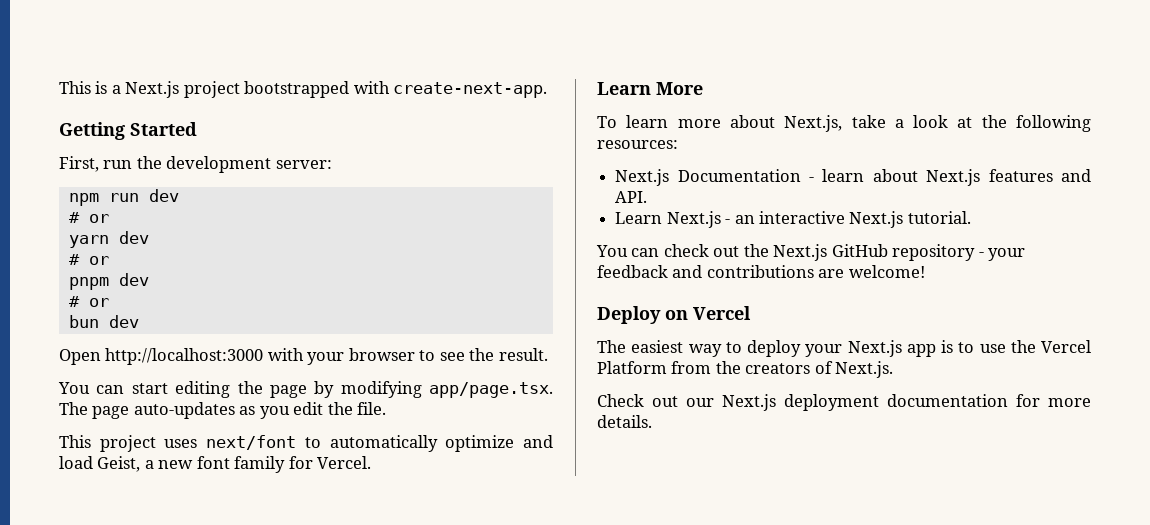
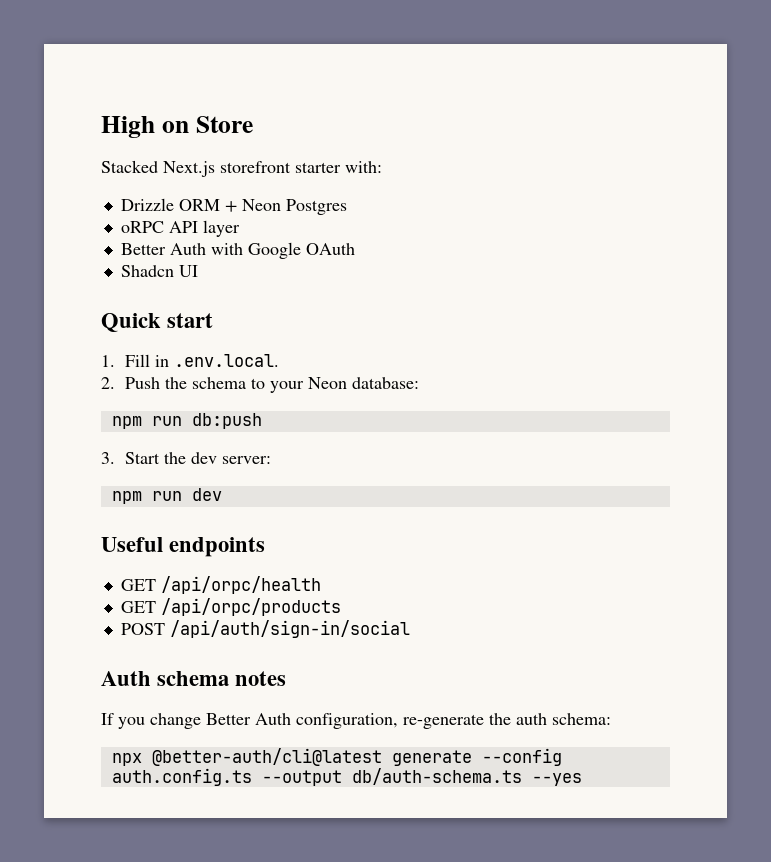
[59,81,548,98] [59,122,197,140] [59,156,332,173] [68,189,179,206] [68,212,109,223] [68,231,149,248] [68,254,109,265] [68,273,149,290] [68,296,109,307] [68,315,139,328] [59,348,548,365] [58,381,553,398] [59,402,387,419] [59,435,553,452] [59,456,372,473] [597,82,703,95] [597,115,1091,132] [597,140,678,149] [615,169,1091,186] [615,191,648,203] [615,211,971,228] [596,244,1026,261] [597,265,925,278] [597,306,751,324] [597,340,1091,357] [597,361,894,378] [597,394,1091,411] [597,415,652,428] This is a Next.js project bootstrapped with create-next-app. // Getting Started // First, run the development server: // npm run dev // # or // yarn dev // # or // pnpm dev // # or // bun dev // Open http://localhost:3000 with your browser to see the result. // You can start editing the page by modifying app/page.tsx. The page auto-updates as you edit the file. // This project uses next/font to automatically optimize and load Geist, a new font family for Vercel. // Learn More // To learn more about Next.js, take a look at the following resources: // Next.js Documentation - learn about Next.js features and API. // Learn Next.js - an interactive Next.js tutorial. // You can check out the Next.js GitHub repository - your feedback and contributions are welcome! // Deploy on Vercel // The easiest way to deploy your Next.js app is to use the Vercel Platform from the creators of Next.js. // Check out our Next.js deployment documentation for more details. -> [101,116,253,138] [101,160,382,177] [120,198,347,215] [120,220,240,237] [120,242,355,259] [120,265,198,277] [101,313,214,332] [101,354,279,367] [101,377,419,393] [111,413,262,429] [101,452,271,464] [111,488,222,504] [101,537,266,557] [120,576,321,594] [120,598,341,616] [120,620,410,638] [101,671,287,686] [101,713,611,729] [111,748,562,766] [111,768,582,786] High on Store // Stacked Next.js storefront starter with: // Drizzle ORM + Neon Postgres // oRPC API layer // Better Auth with Google OAuth // Shadcn UI // Quick start // 1. Fill in .env.local. // 2. Push the schema to your Neon database: // npm run db:push // 3. Start the dev server: // npm run dev // Useful endpoints // GET /api/orpc/health // GET /api/orpc/products // POST /api/auth/sign-in/social // Auth schema notes // If you change Better Auth configuration, re-generate the auth schema: // npx @better-auth/cli@latest generate --config auth.config.ts --output db/auth-schema.ts --yes

